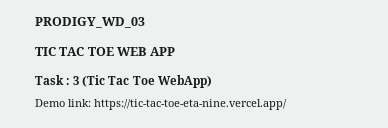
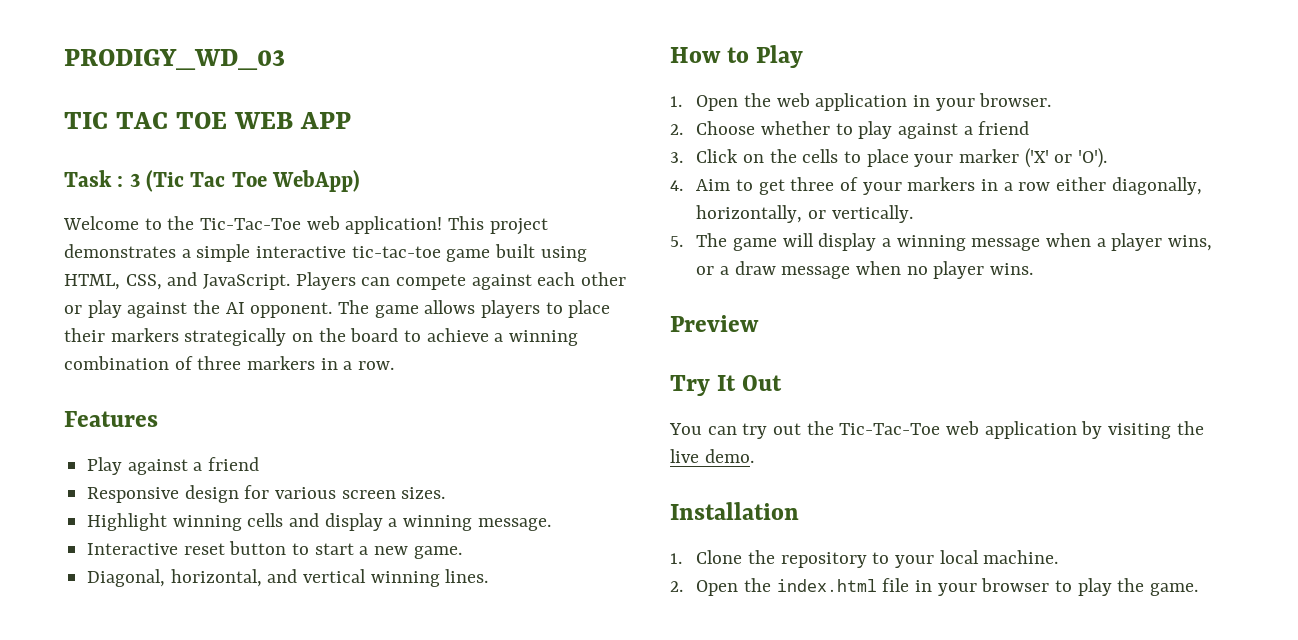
[35,99,287,110] Demo link: https://tic-tac-toe-eta-nine.vercel.app/ -> [63,216,548,235] [64,244,587,262] [64,272,627,290] [64,300,611,318] [64,328,579,346] [64,356,395,370] [64,411,158,427] [87,457,260,475] [87,485,446,503] [87,513,551,531] [87,541,462,559] [87,569,489,587] [670,45,804,68] [670,93,1052,111] [670,121,1030,139] [670,148,1107,168] [670,177,1202,195] [696,205,913,223] [670,233,1212,251] [696,261,1033,279] [670,315,759,332] [670,375,783,396] [669,421,1204,439] [670,449,754,463] [670,502,799,520] [670,550,1059,568] [670,578,1198,596] Welcome to the Tic-Tac-Toe web application! This project demonstrates a simple interactive tic-tac-toe game built using HTML, CSS, and JavaScript. Players can compete against each other or play against the AI opponent. The game allows players to place their markers strategically on the board to achieve a winning combination of three markers in a row. // Features // Play against a friend // Responsive design for various screen sizes. // Highlight winning cells and display a winning message. // Interactive reset button to start a new game. // Diagonal, horizontal, and vertical winning lines. // How to Play // 1. Open the web application in your browser. // 2. Choose whether to play against a friend // 3. Click on the cells to place your marker ('X' or 'O'). // 4. Aim to get three of your markers in a row either diagonally, horizontally, or vertically. // 5. The game will display a winning message when a player wins, or a draw message when no player wins. // Preview // Try It Out // You can try out the Tic-Tac-Toe web application by visiting the live demo. // Installation // 1. Clone the repository to your local machine. // 2. Open the index.html file in your browser to play the game.

